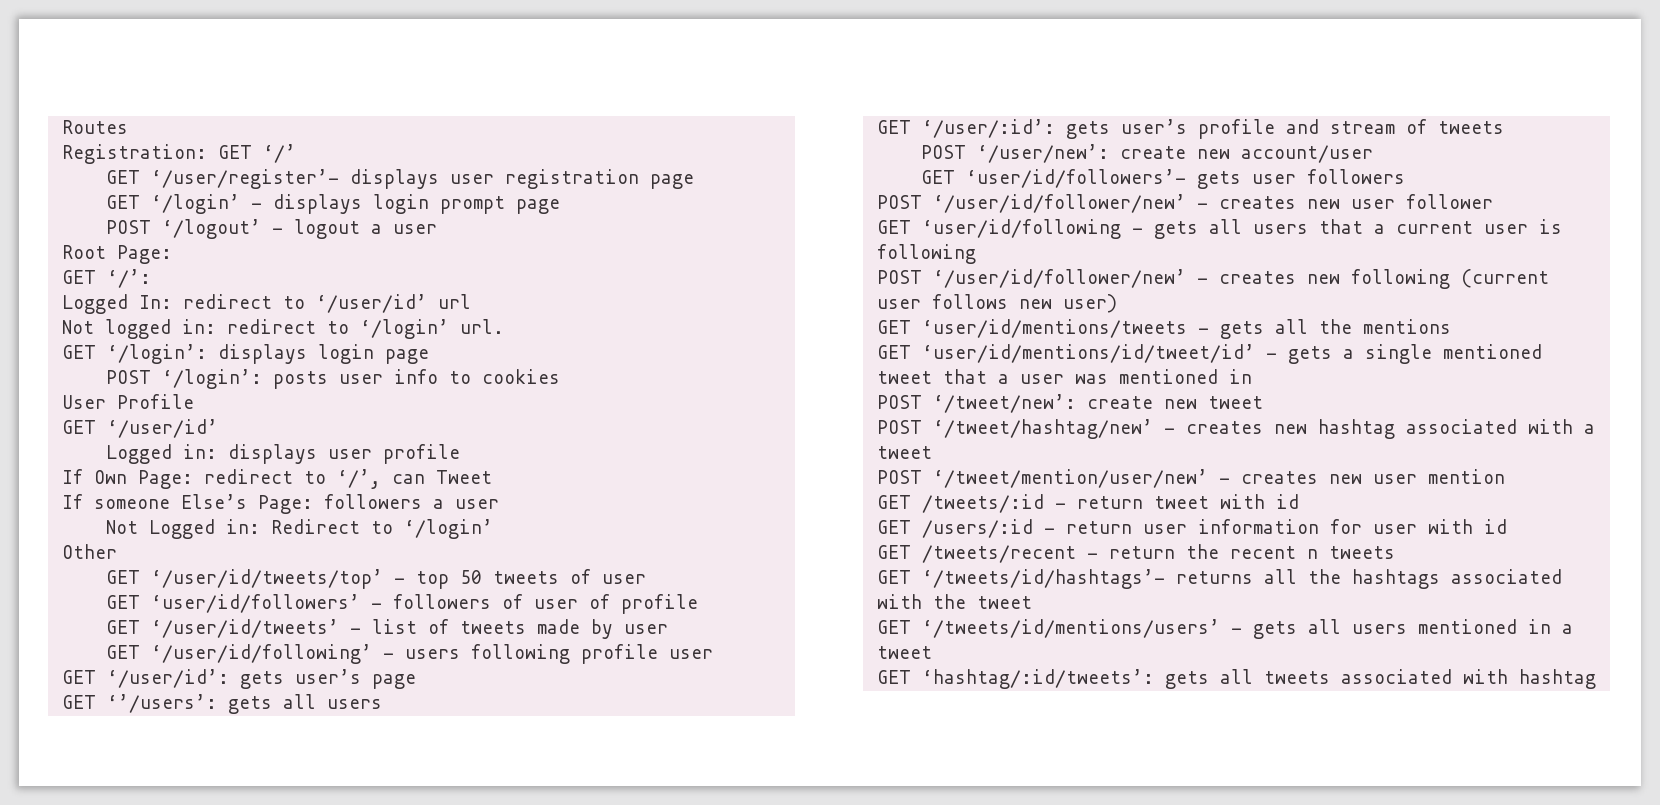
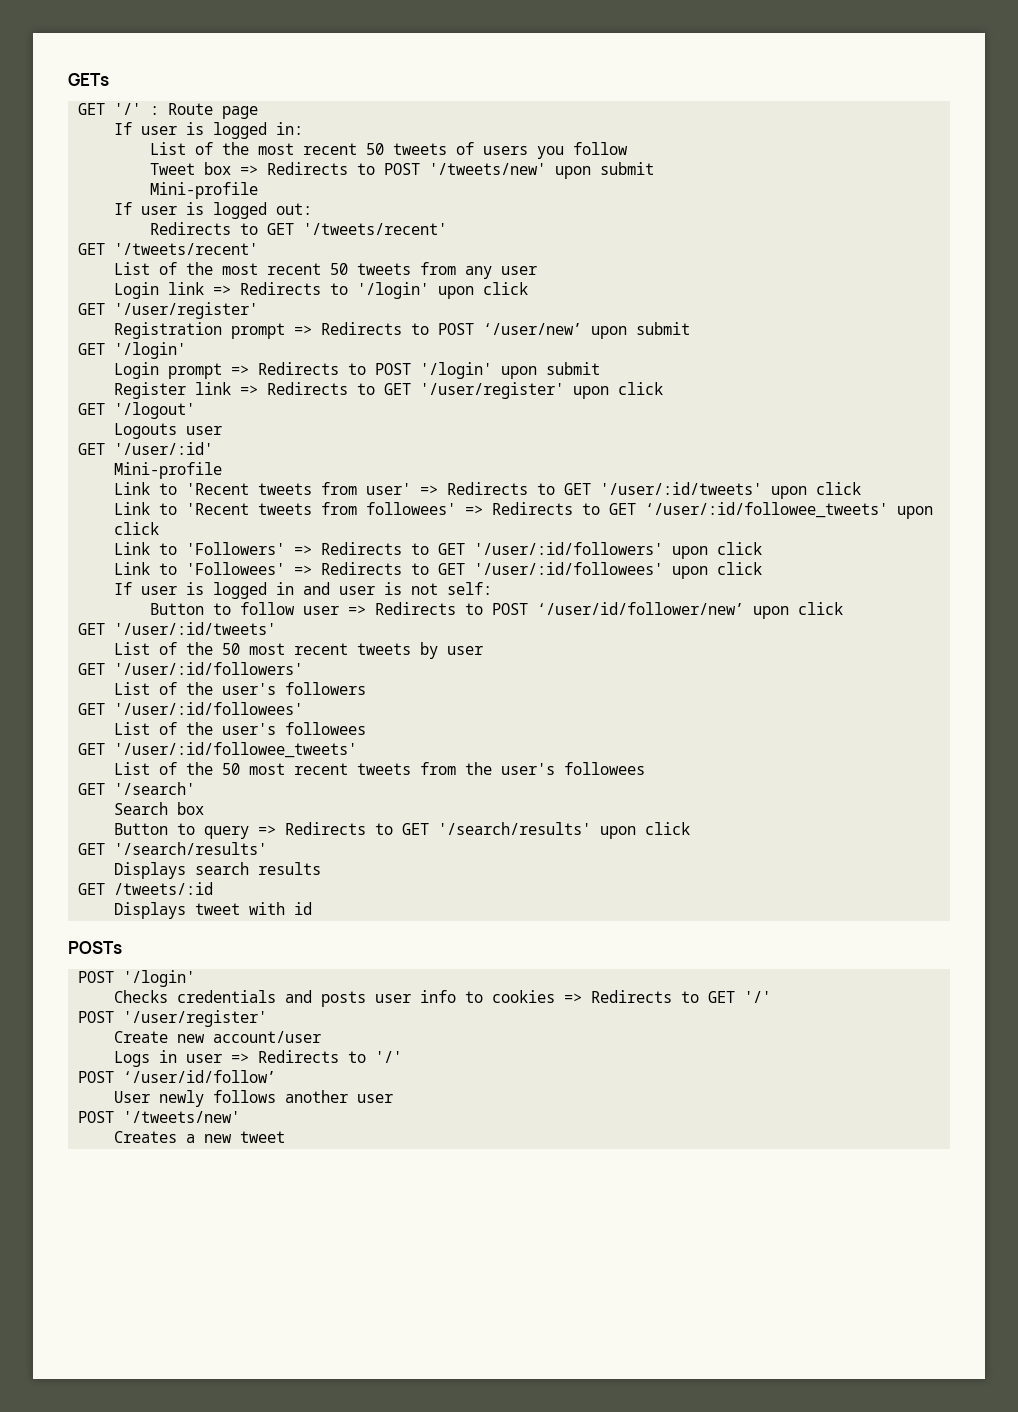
[61,120,128,134] [61,144,296,164] [105,169,694,189] [105,194,560,214] [105,219,437,239] [61,245,172,264] [61,269,151,288] [61,294,471,314] [61,319,504,339] [61,344,429,364] [105,369,262,389] Routes // Registration: GET ‘/’ // GET ‘/user/register’- displays user registration page // GET ‘/login’ - displays login prompt page // POST ‘/logout’ - logout a user // Root Page: // GET ‘/’: // Logged In: redirect to ‘/user/id’ url // Not logged in: redirect to ‘/login’ url. // GET ‘/login’: displays login page // POST ‘/login’: -> [68,73,109,86] [78,103,259,119] [114,122,304,139] [150,142,629,159] [150,162,655,179] [150,182,259,199] [114,202,313,219] [150,222,448,235] [78,243,259,255] [114,262,538,279] [114,282,529,299] [78,302,259,319] [114,322,691,339] [78,342,187,359] [114,362,601,379] [114,382,664,399] [78,402,196,419] [114,423,223,439] [78,442,214,455] [114,462,223,479] [114,482,862,499] [114,502,934,519] [114,522,160,535] [114,542,763,559] [114,562,763,579] [114,582,493,599] [150,602,844,619] [78,622,277,635] [114,642,484,659] [78,662,304,675] [114,682,367,695] [78,702,304,715] [114,722,367,735] [78,742,358,758] [114,762,646,775] [78,782,196,795] [114,802,205,815] [114,822,691,839] [78,842,268,855] [114,862,322,879] [78,882,214,895] [114,902,313,919] [68,941,122,954] [78,970,196,987] [114,990,313,1003] GETs // GET '/' : Route page // If user is logged in: // List of the most recent 50 tweets of users you follow // Tweet box => Redirects to POST '/tweets/new' upon submit // Mini-profile // If user is logged out: // Redirects to GET '/tweets/recent' // GET '/tweets/recent' // List of the most recent 50 tweets from any user // Login link => Redirects to '/login' upon click // GET '/user/register' // Registration prompt => Redirects to POST ‘/user/new’ upon submit // GET '/login' // Login prompt => Redirects to POST '/login' upon submit // Register link => Redirects to GET '/user/register' upon click // GET '/logout' // Logouts user // GET '/user/:id' // Mini-profile // Link to 'Recent tweets from user' => Redirects to GET '/user/:id/tweets' upon click // Link to 'Recent tweets from followees' => Redirects to GET ‘/user/:id/followee_tweets' upon click // Link to 'Followers' => Redirects to GET '/user/:id/followers' upon click // Link to 'Followees' => Redirects to GET '/user/:id/followees' upon click // If user is logged in and user is not self: // Button to follow user => Redirects to POST ‘/user/id/follower/new’ upon click // GET '/user/:id/tweets' // List of the 50 most recent tweets by user // GET '/user/:id/followers' // List of the user's followers // GET '/user/:id/followees' // List of the user's followees // GET '/user/:id/followee_tweets' // List of the 50 most recent tweets from the user's followees // GET '/search' // Search box // Button to query => Redirects to GET '/search/results' upon click // GET '/search/results' // Displays search results // GET /tweets/:id // Displays tweet with id // POSTs // POST '/login' // Checks credentials and
[61,394,194,409] [61,419,218,438] [105,444,460,464] [61,469,492,489] [61,494,499,514] [105,519,493,539] [61,544,117,559] [105,569,646,589] [105,594,698,614] [105,619,668,639] [105,644,713,664] [61,669,416,689] [61,694,382,714] [876,119,1504,139] [920,144,1186,163] // User Profile // GET ‘/user/id’ // Logged in: displays user profile // If Own Page: redirect to ‘/’, can Tweet // If someone Else’s Page: followers a user // Not Logged in: Redirect to ‘/login’ // Other // GET ‘/user/id/tweets/top’ - top 50 tweets of user // GET ‘user/id/followers’ - followers of user of profile // GET ‘/user/id/tweets’ - list of tweets made by user // GET ‘/user/id/following’ - users following profile user // GET ‘/user/id’: gets user’s page // GET ‘’/users’: gets all users // GET ‘/user/:id’: gets user’s profile and stream of tweets // POST ‘/user/new’: create -> [564,990,772,1003] [78,1010,268,1027] [114,1031,169,1043] => Redirects to GET '/' // POST '/user/register' // Create
[920,169,1405,189] [876,194,1493,213] [876,219,1562,239] [876,244,976,264] [876,269,1549,289] [876,294,1117,313] [876,319,1451,339] [876,344,1542,364] [876,369,1252,384] [876,394,1263,413] [876,419,1595,439] [876,446,932,459] [876,469,1505,488] [876,494,1299,513] [876,519,1507,538] [876,544,1395,563] [876,569,1562,589] [876,594,1032,609] [876,619,1573,639] [876,646,932,659] [876,669,1596,689] GET ‘user/id/followers’- gets user followers // POST ‘/user/id/follower/new’ - creates new user follower // GET ‘user/id/following - gets all users that a current user is following // POST ‘/user/id/follower/new’ - creates new following (current user follows new user) // GET ‘user/id/mentions/tweets - gets all the mentions // GET ‘user/id/mentions/id/tweet/id’ - gets a single mentioned tweet that a user was mentioned in // POST ‘/tweet/new’: create new tweet // POST ‘/tweet/hashtag/new’ - creates new hashtag associated with a tweet // POST ‘/tweet/mention/user/new’ - creates new user mention // GET /tweets/:id - return tweet with id // GET /users/:id - return user information for user with id // GET /tweets/recent - return the recent n tweets // GET ‘/tweets/id/hashtags’- returns all the hashtags associated with the tweet // GET ‘/tweets/id/mentions/users’ - gets all users mentioned in a tweet // GET ‘hashtag/:id/tweets’: gets all tweets associated with hashtag -> [114,1050,403,1067] [78,1070,277,1083] [114,1090,394,1107] [78,1111,241,1123] [114,1131,286,1143] Logs in user => Redirects to '/' // POST ‘/user/id/follow’ // User newly follows another user // POST '/tweets/new' // Creates a new tweet

